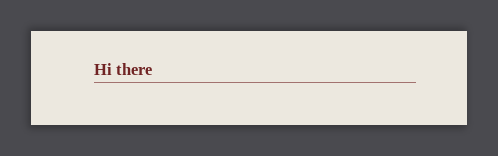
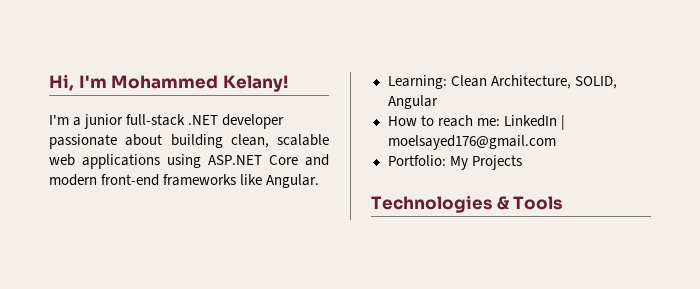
[94,63,153,75] Hi there -> [49,74,288,92] [49,114,285,129] [49,134,329,149] [49,154,329,169] [49,174,320,188] [387,75,617,89] [387,95,438,109] [387,115,565,130] [387,135,556,150] [387,155,522,170] [371,195,563,213] Hi, I'm Mohammed Kelany! // I'm a junior full-stack .NET developer passionate about building clean, scalable web applications using ASP.NET Core and modern front-end frameworks like Angular. // Learning: Clean Architecture, SOLID, Angular // How to reach me: LinkedIn | moelsayed176@gmail.com // Portfolio: My Projects // Technologies & Tools

